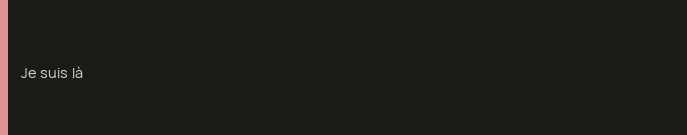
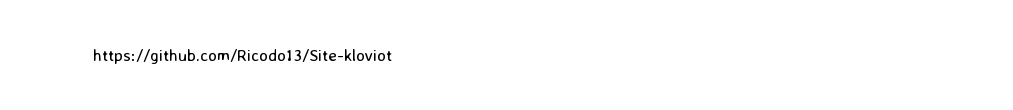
[21,66,83,78] Je suis là -> [93,49,392,64] https://github.com/Ricodo13/Site-kloviot

